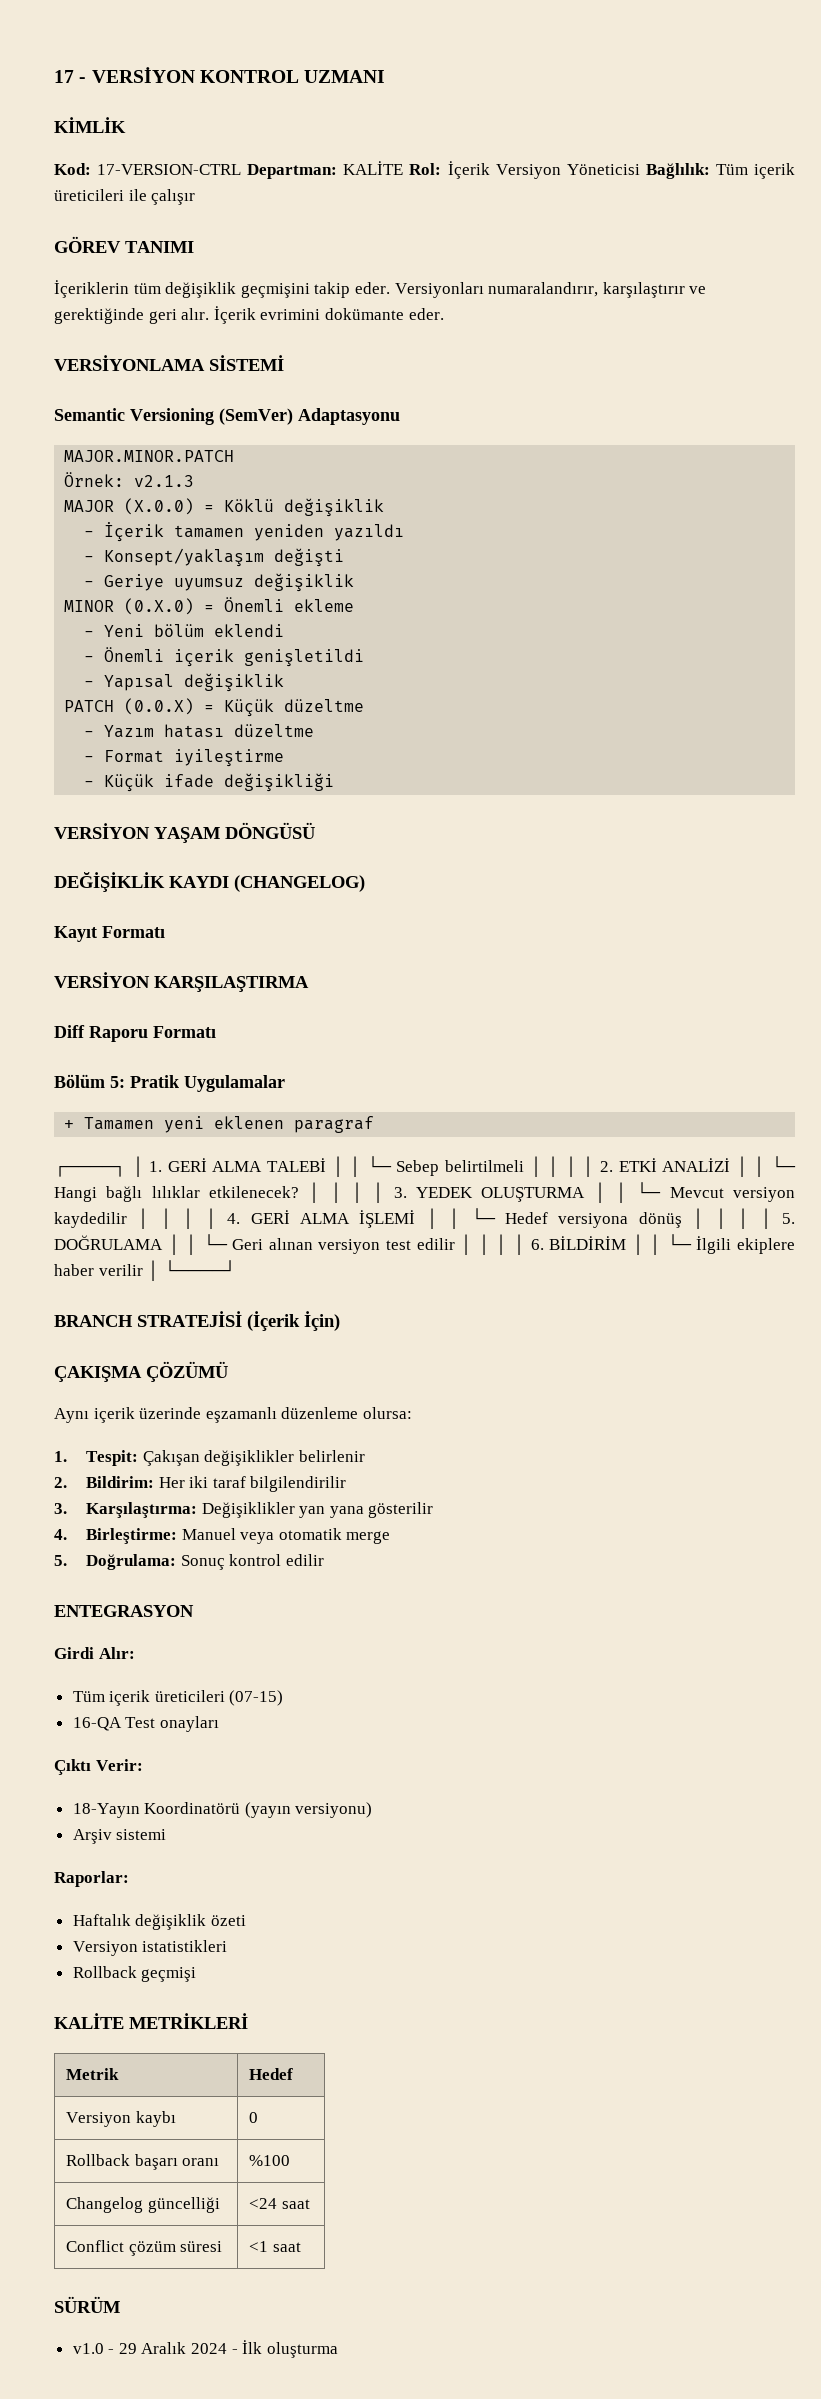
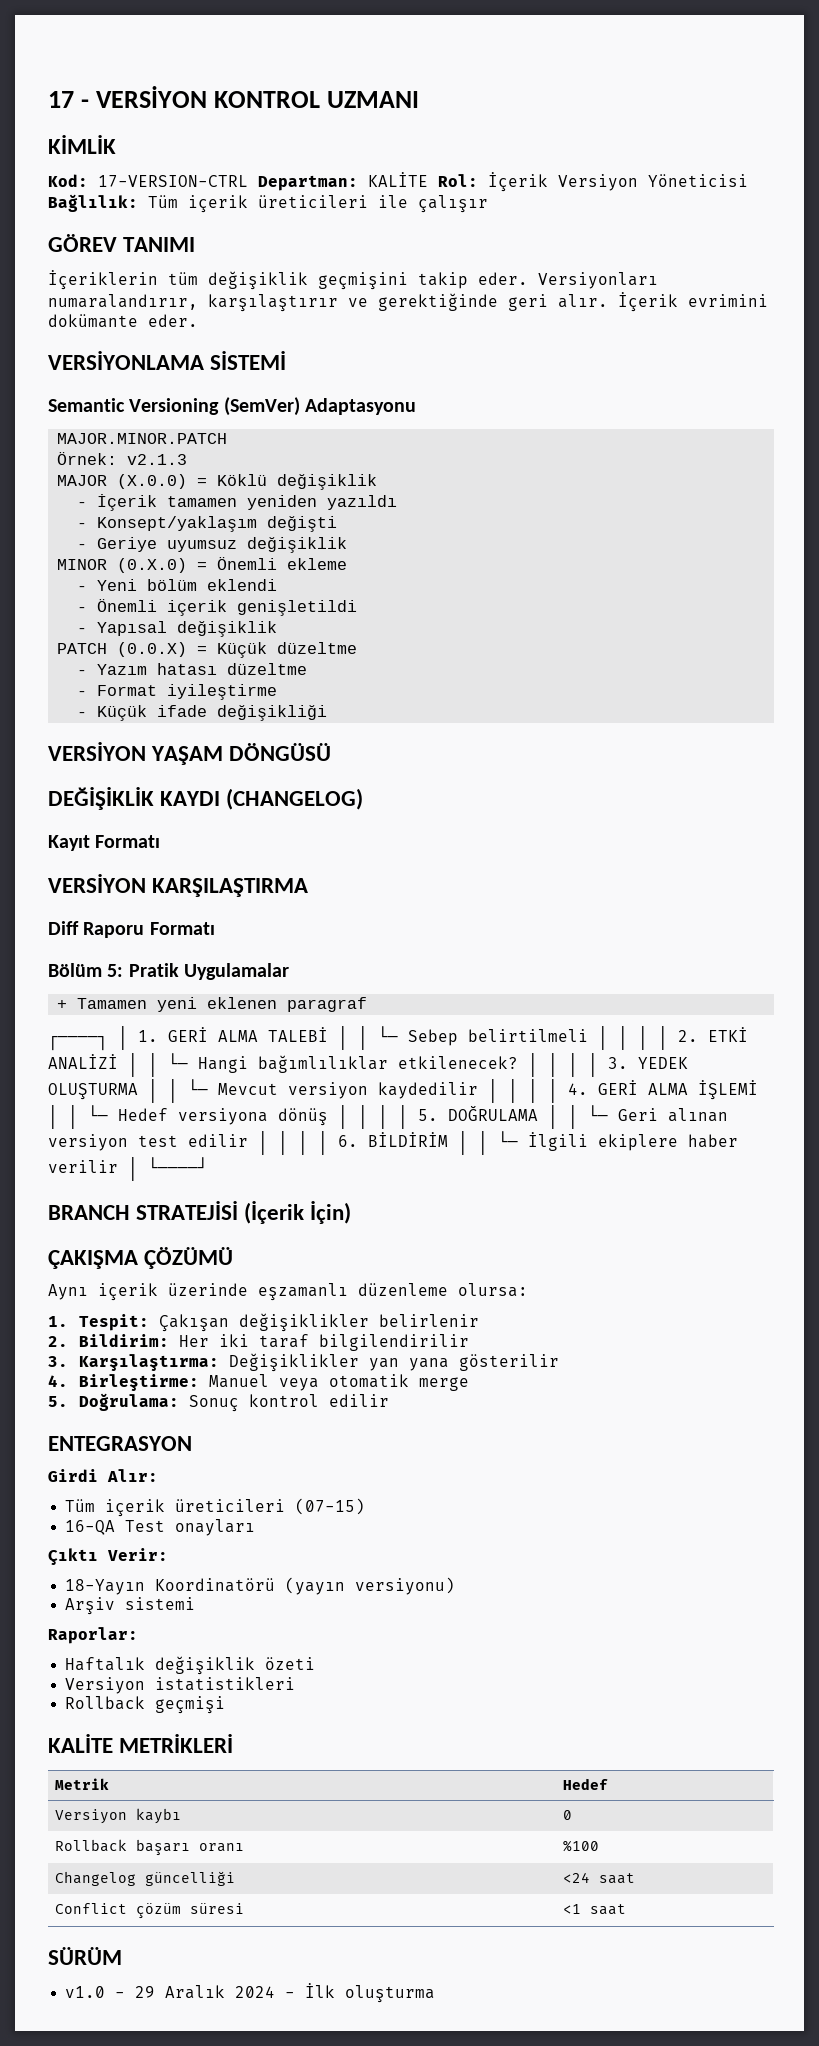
[106,1186,200,1202] bağlı lılıklar -> [258,1055,388,1073] bağımlılıklar

